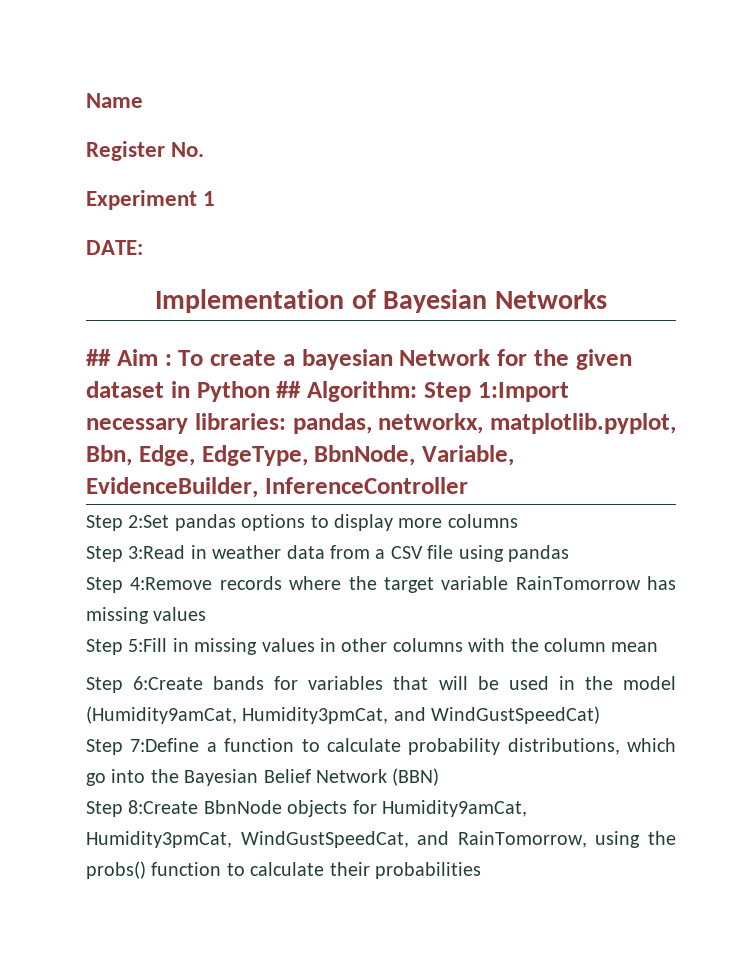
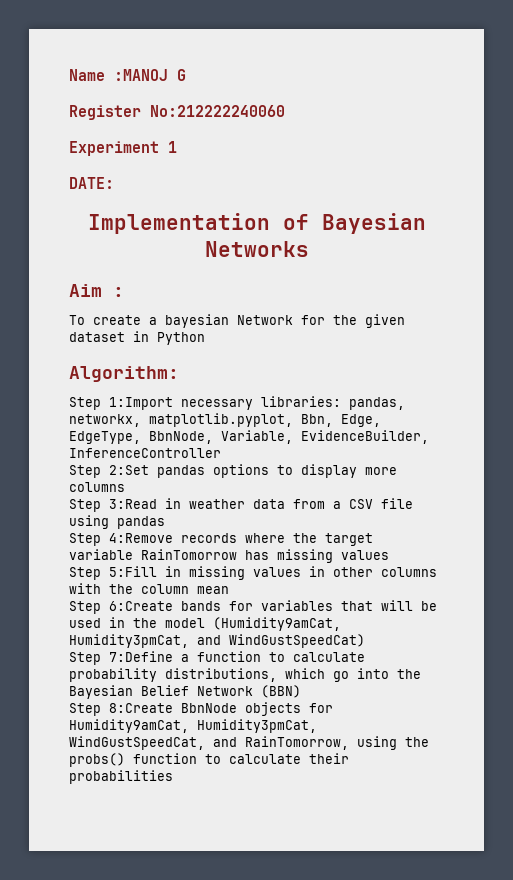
(143, 100) none -> [114,69,186,81] :MANOJ G
[171,142,205,157] No. -> [150,105,285,117] No:212222240060
[86,349,111,366] ## -> (309, 249) none
(172, 360) none -> (124, 292) //
[276,381,302,398] ## -> (205, 338) //
(417, 391) none -> (179, 374) //

